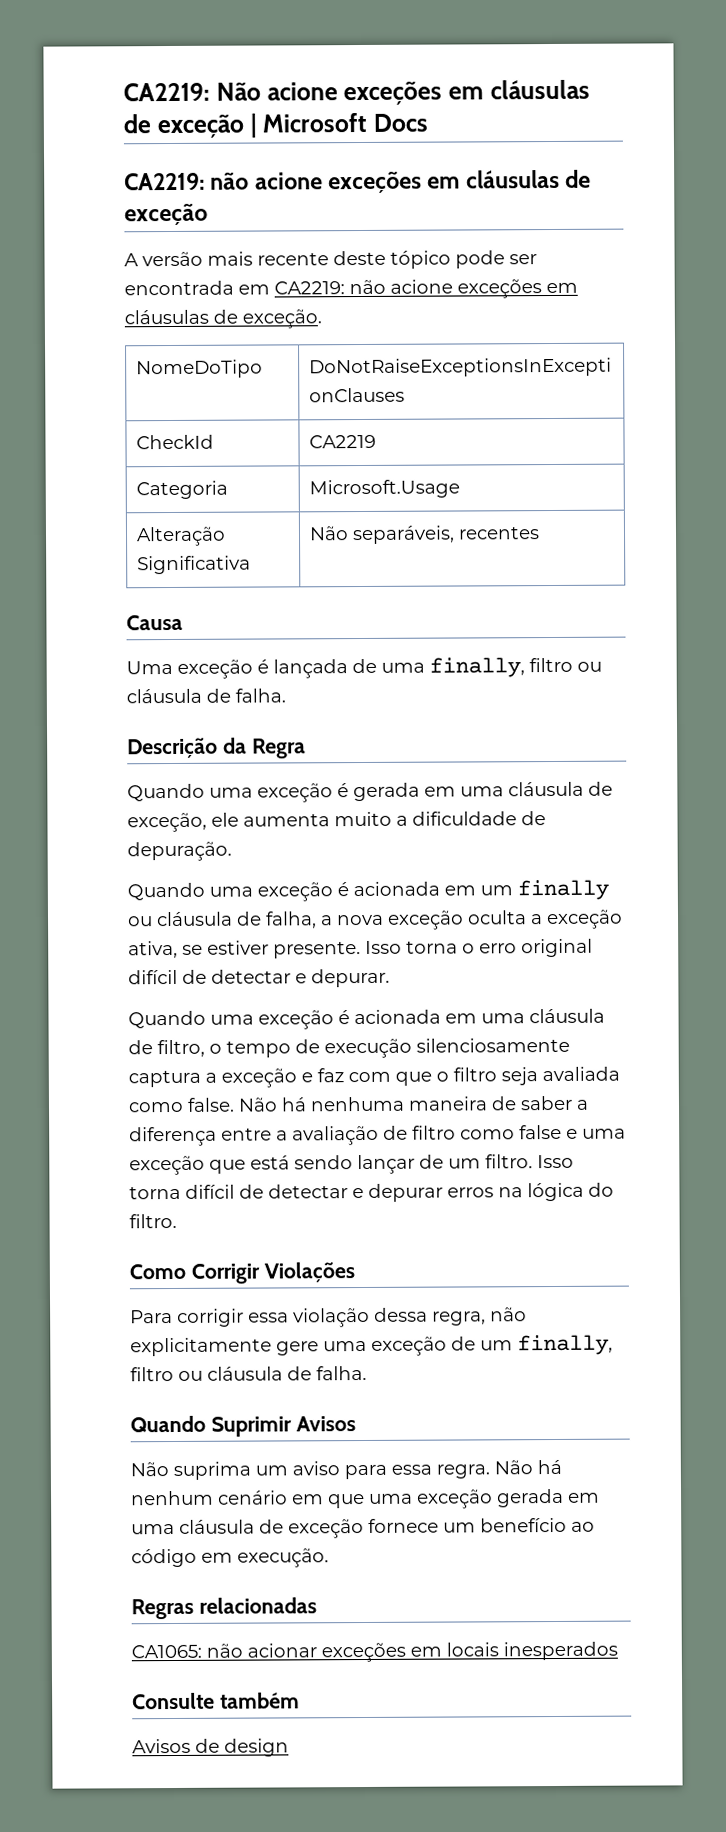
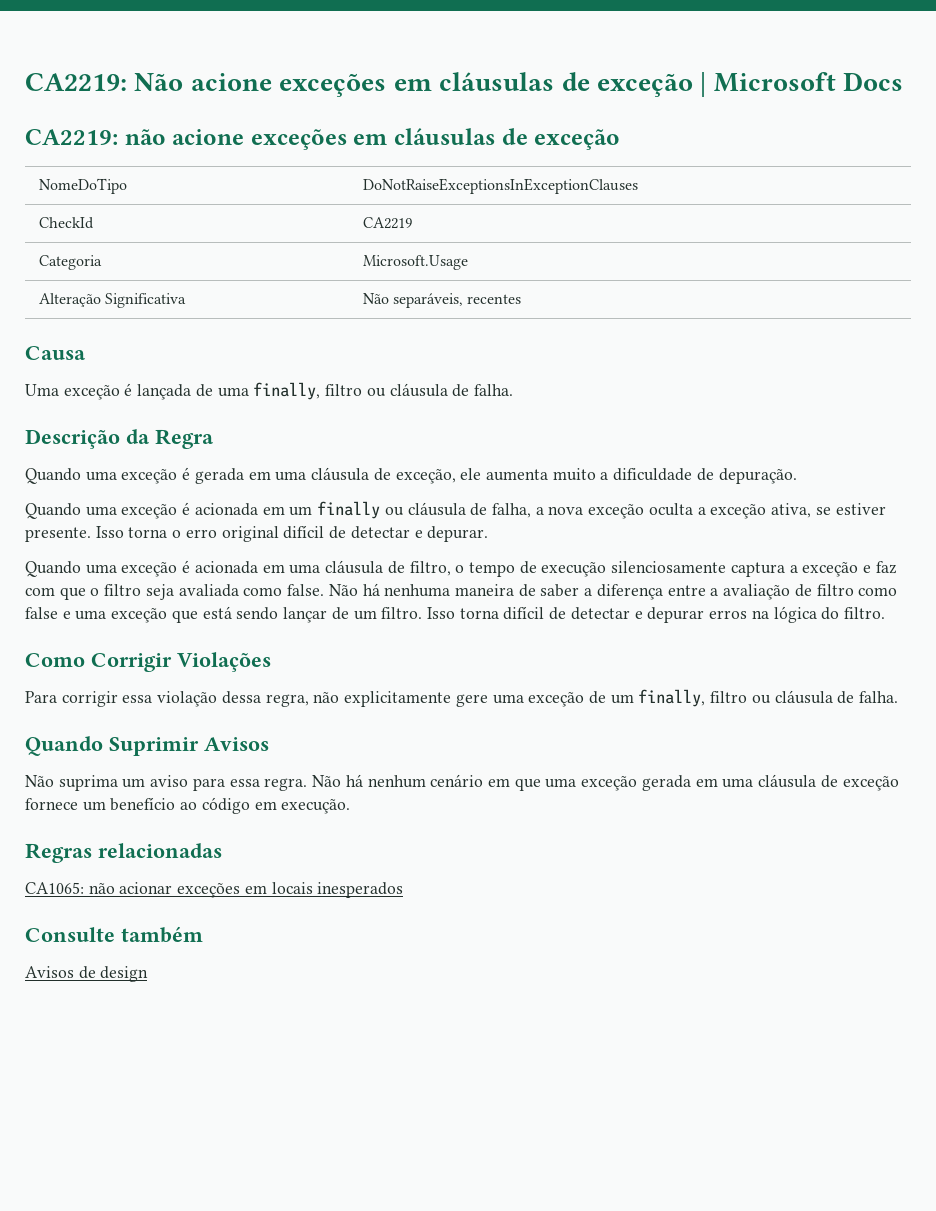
[124,250,537,269] [124,279,578,299] [124,309,322,329] // A versão mais recente deste tópico pode ser encontrada em CA2219: não acione exceções em cláusulas de exceção. -> (621, 139) none

